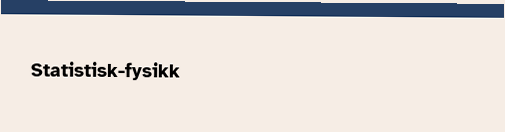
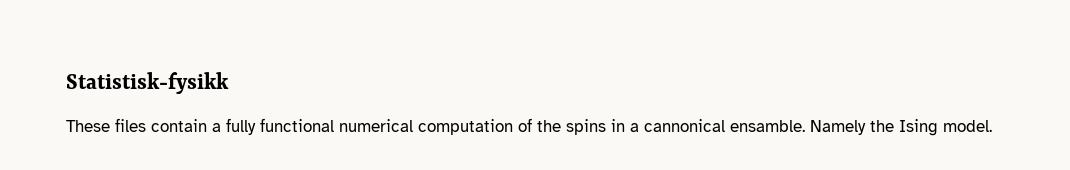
(181, 71) none -> [66,118,992,136] // These files contain a fully functional numerical computation of the spins in a cannonical ensamble. Namely the Ising model.

